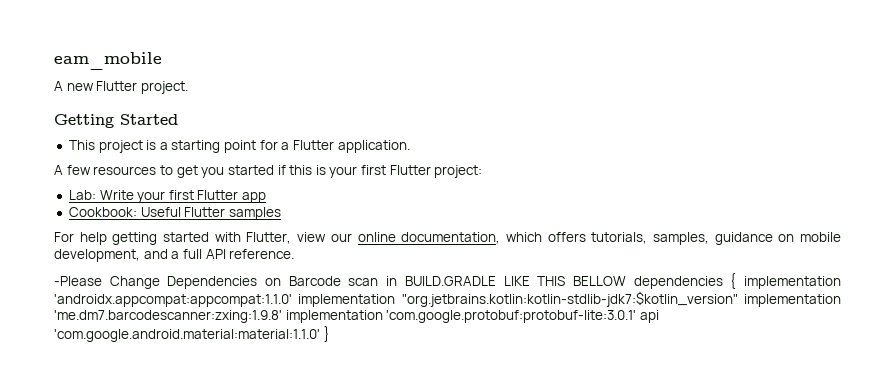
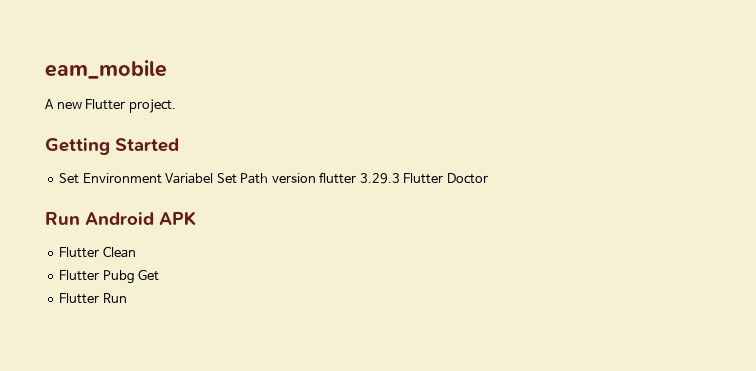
[68,140,410,153] [54,165,483,178] [68,190,267,203] [68,207,281,220] [54,232,841,245] [54,249,295,262] [54,273,842,289] [54,291,842,307] [54,310,659,323] [54,326,330,342] This project is a starting point for a Flutter application. // A few resources to get you started if this is your first Flutter project: // Lab: Write your first Flutter app // Cookbook: Useful Flutter samples // For help getting started with Flutter, view our online documentation, which offers tutorials, samples, guidance on mobile development, and a full API reference. // -Please Change Dependencies on Barcode scan in BUILD.GRADLE LIKE THIS BELLOW dependencies { implementation 'androidx.appcompat:appcompat:1.1.0' implementation "org.jetbrains.kotlin:kotlin-stdlib-jdk7:$kotlin_version" implementation 'me.dm7.barcodescanner:zxing:1.9.8' implementation 'com.google.protobuf:protobuf-lite:3.0.1' api 'com.google.android.material:material:1.1.0' } -> [59,172,488,184] [45,211,196,226] [59,246,136,258] [59,269,160,284] [59,293,127,304] Set Environment Variabel Set Path version flutter 3.29.3 Flutter Doctor // Run Android APK // Flutter Clean // Flutter Pubg Get // Flutter Run

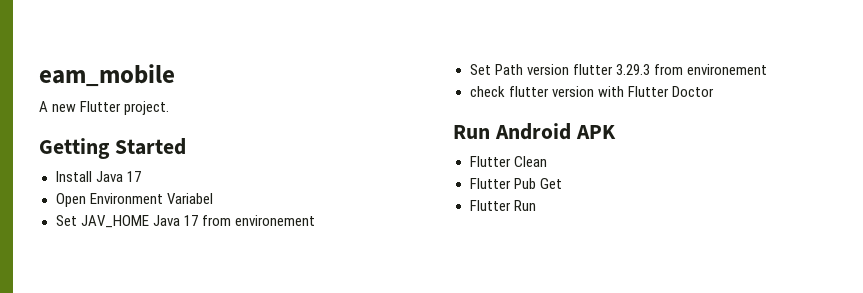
[59,173,214,184] Set Environment Variabel -> [55,171,141,182] [55,193,213,207] [55,215,315,228] Install Java 17 // Open Environment Variabel // Set JAV_HOME Java 17 from environement //
(400, 178) none -> [653,64,767,75] [469,86,624,97] from environement // check flutter version with
[102,270,135,284] Pubg -> [513,178,536,189] Pub

